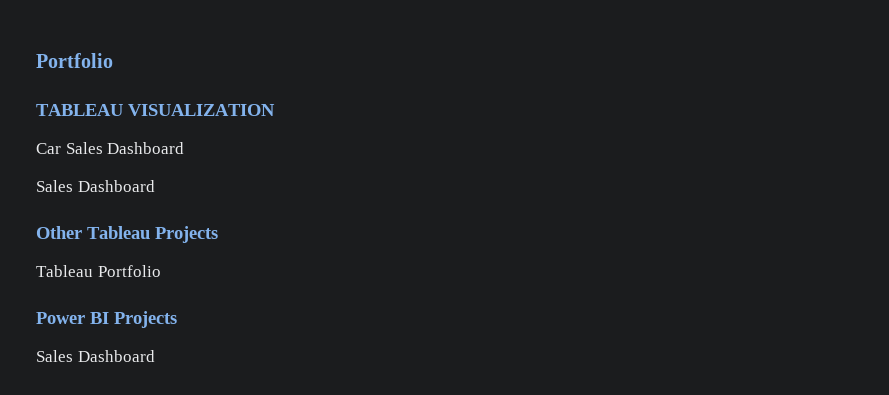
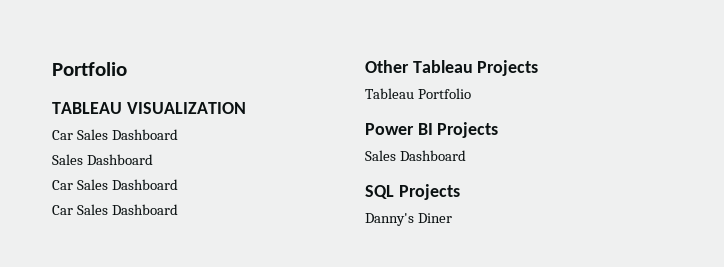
(155, 186) none -> [52,179,178,190] [52,204,178,215] // Car Sales Dashboard // Car Sales Dashboard
(155, 356) none -> [365,184,460,200] [365,213,452,226] // SQL Projects // Danny's Diner

